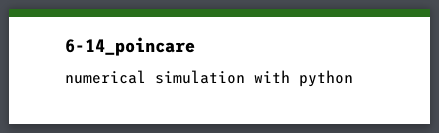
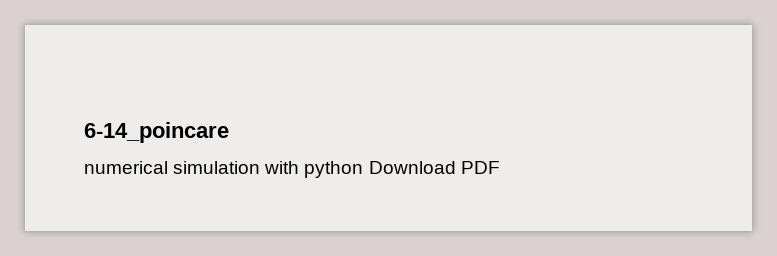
(353, 78) none -> [368,161,500,174] Download PDF

